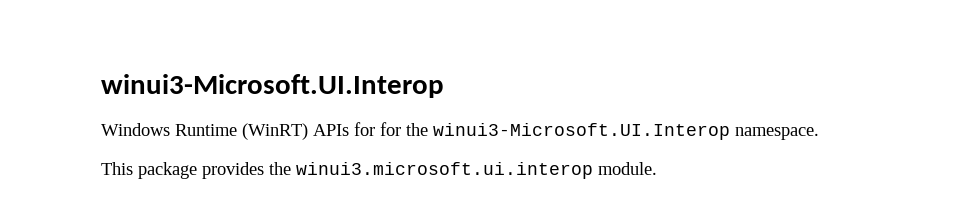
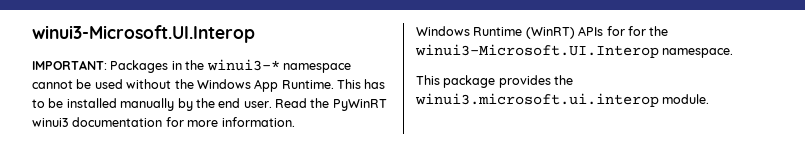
[101,74,444,98] winui3-Microsoft.UI.Interop -> [32,25,255,43] [32,59,351,73] [32,79,386,92] [32,98,387,111] [32,117,295,127] winui3-Microsoft.UI.Interop // IMPORTANT: Packages in the winui3-* namespace cannot be used without the Windows App Runtime. This has to be installed manually by the end user. Read the PyWinRT winui3 documentation for more information.

